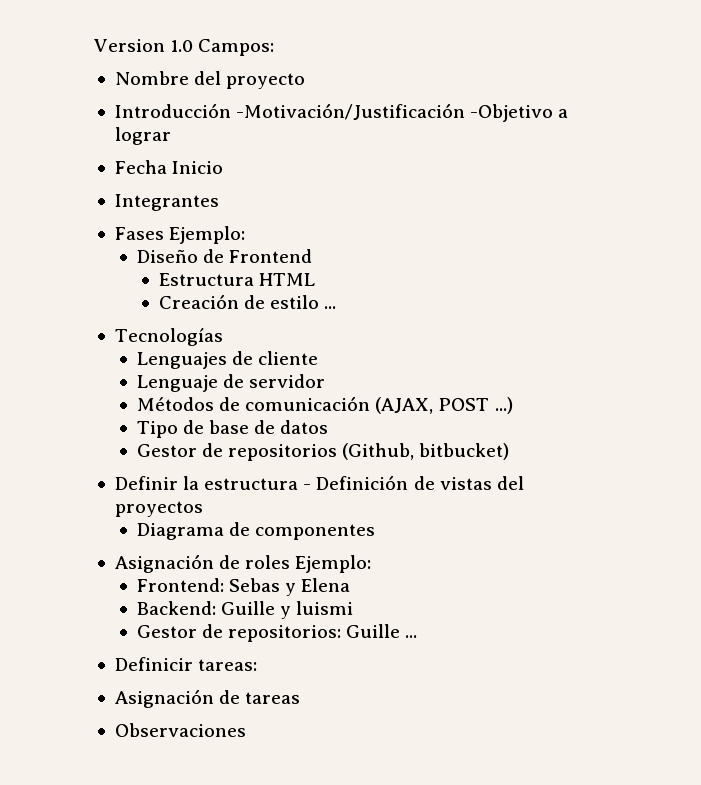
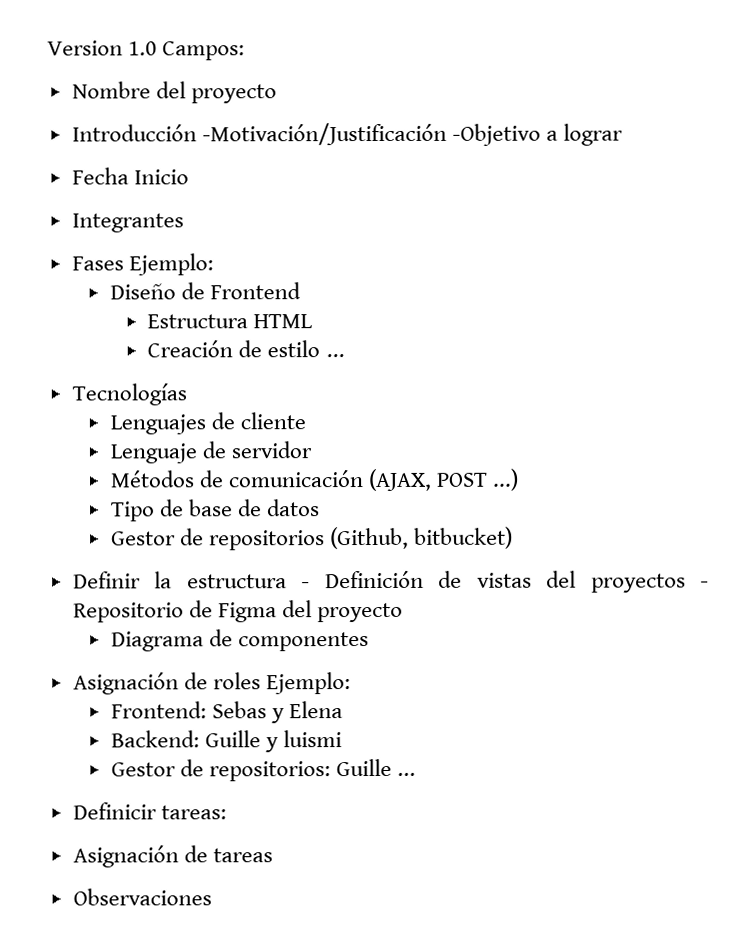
(203, 509) none -> [700,581,709,588] [72,600,404,623] - Repositorio de Figma del proyecto

